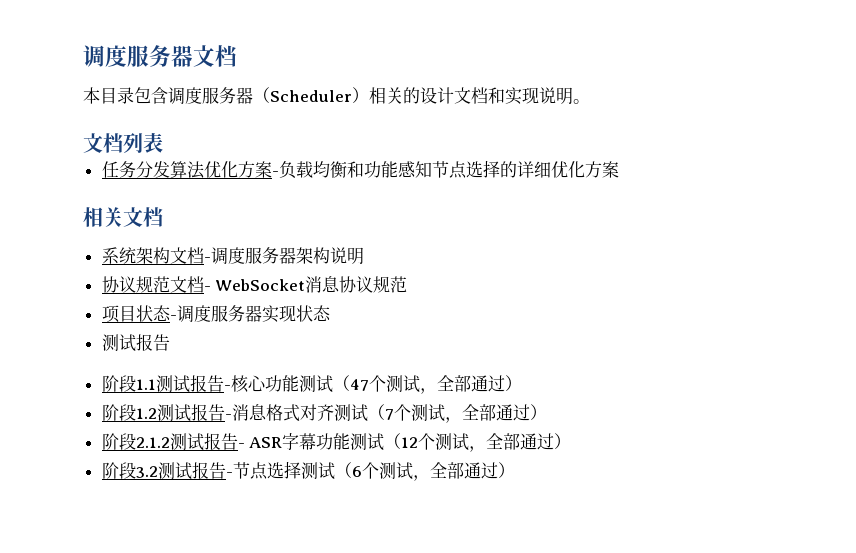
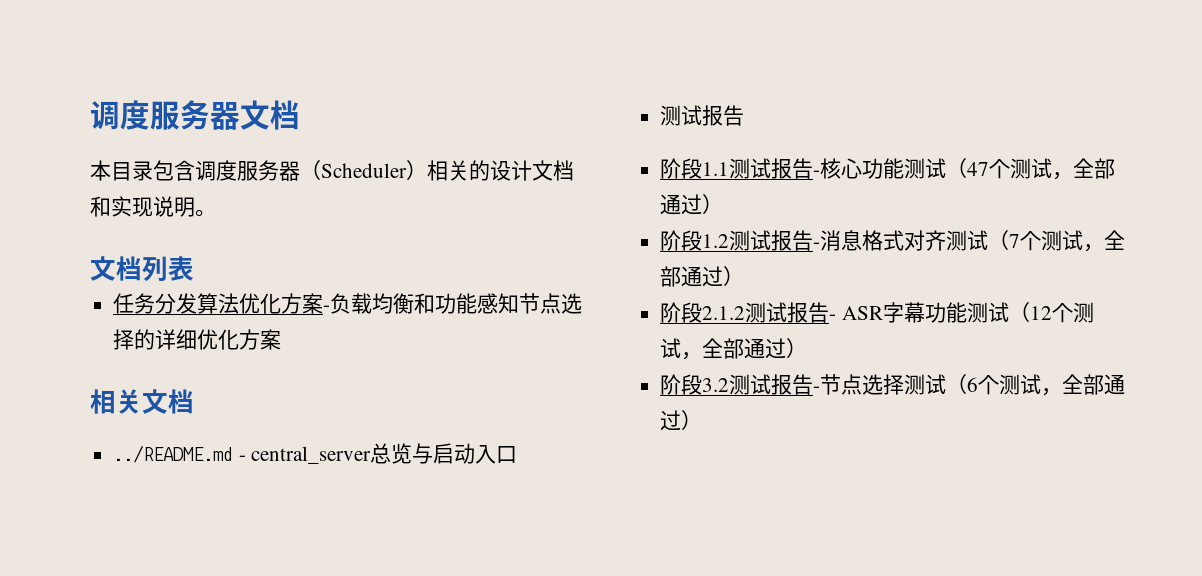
[101,247,364,265] [101,276,408,293] [101,305,331,323] 系统架构文档-调度服务器架构说明 // 协议规范文档- WebSocket消息协议规范 // 项目状态-调度服务器实现状态 -> [113,443,518,464] ../README.md - central_server总览与启动入口

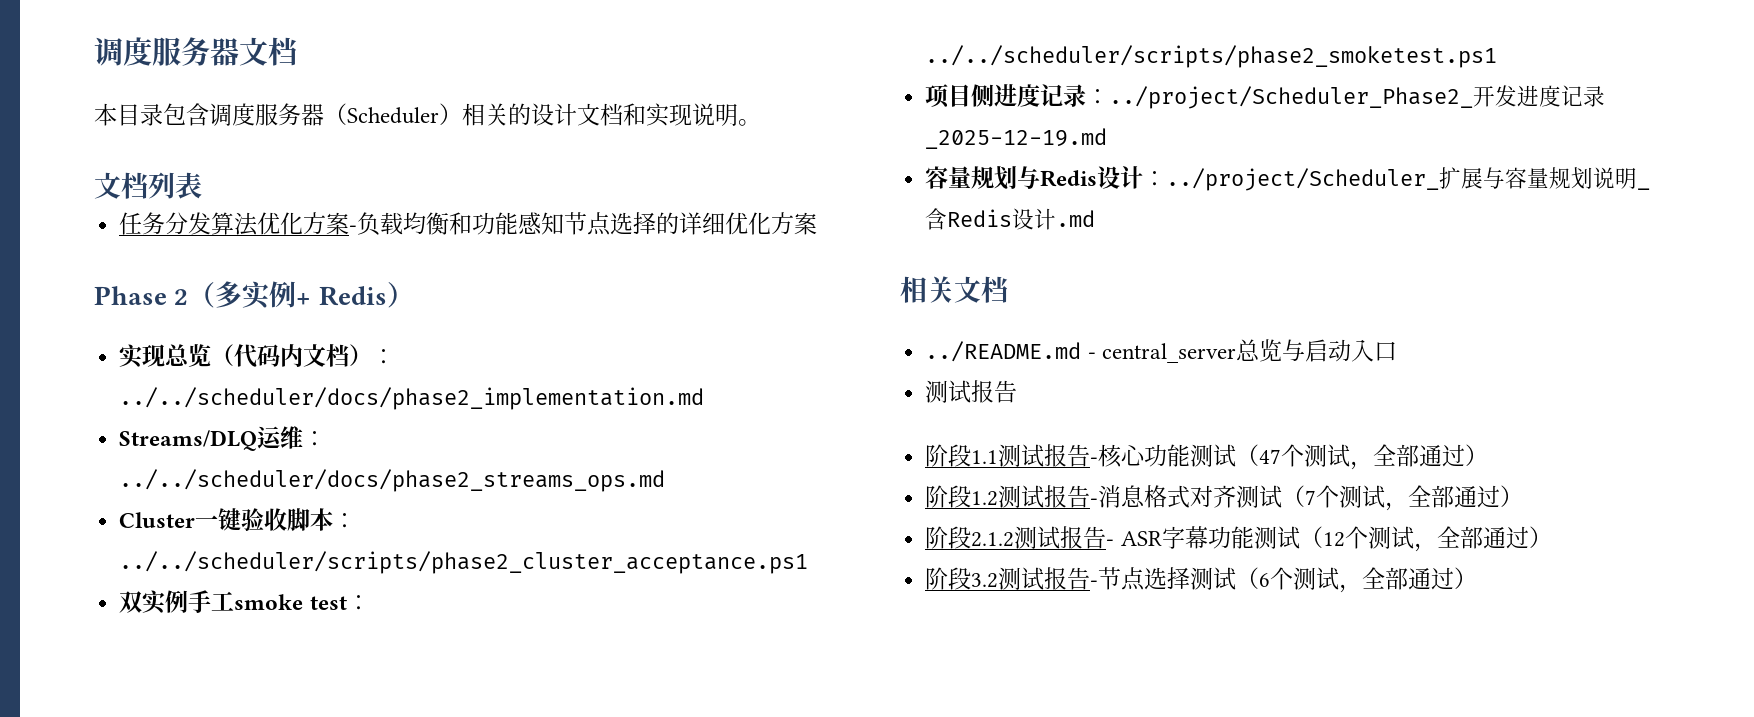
(282, 339) none -> [94,281,414,309] [119,344,396,368] [119,387,705,410] [119,426,327,451] [119,469,666,492] [119,508,357,531] [119,551,809,574] [119,590,370,614] [925,45,1498,68] [925,84,1606,109] [925,128,1108,149] [925,166,1651,191] [925,208,1096,230] // Phase 2（多实例+ Redis） // 实现总览（代码内文档）：../../scheduler/docs/phase2_implementation.md // Streams/DLQ运维：../../scheduler/docs/phase2_streams_ops.md // Cluster一键验收脚本：../../scheduler/scripts/phase2_cluster_acceptance.ps1 // 双实例手工smoke test：../../scheduler/scripts/phase2_smoketest.ps1 // 项目侧进度记录：../project/Scheduler_Phase2_开发进度记录_2025-12-19.md // 容量规划与Redis设计：../project/Scheduler_扩展与容量规划说明_含Redis设计.md

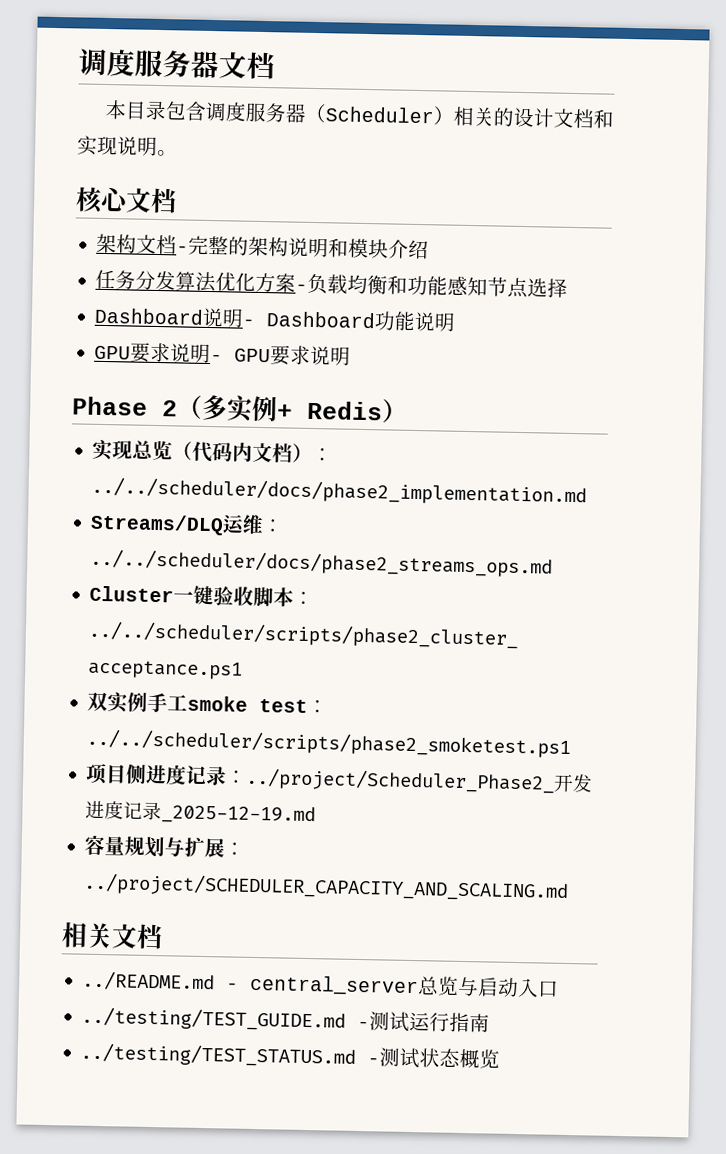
[94,172,202,199] 文档列表 -> [75,186,177,214] [96,233,430,260] 核心文档 // 架构文档-完整的架构说明和模块介绍
[656,212,818,235] 的详细优化方案 -> [94,307,457,332] [94,342,352,366] // Dashboard说明- Dashboard功能说明 // GPU要求说明- GPU要求说明
[1040,166,1651,191] [925,208,1096,230] Redis设计：../project/Scheduler_扩展与容量规划说明_含Redis设计.md -> [184,837,246,858] [83,872,570,903] 扩展：../project/SCHEDULER_CAPACITY_AND_SCALING.md
[925,380,1018,403] [925,444,1489,470] [925,485,1524,511] [925,526,1552,552] [925,567,1478,593] 测试报告 // 阶段1.1测试报告-核心功能测试（47个测试，全部通过） // 阶段1.2测试报告-消息格式对齐测试（7个测试，全部通过） // 阶段2.1.2测试报告- ASR字幕功能测试（12个测试，全部通过） // 阶段3.2测试报告-节点选择测试（6个测试，全部通过） -> [81,1006,491,1033] [80,1042,501,1069] ../testing/TEST_GUIDE.md -测试运行指南 // ../testing/TEST_STATUS.md -测试状态概览

